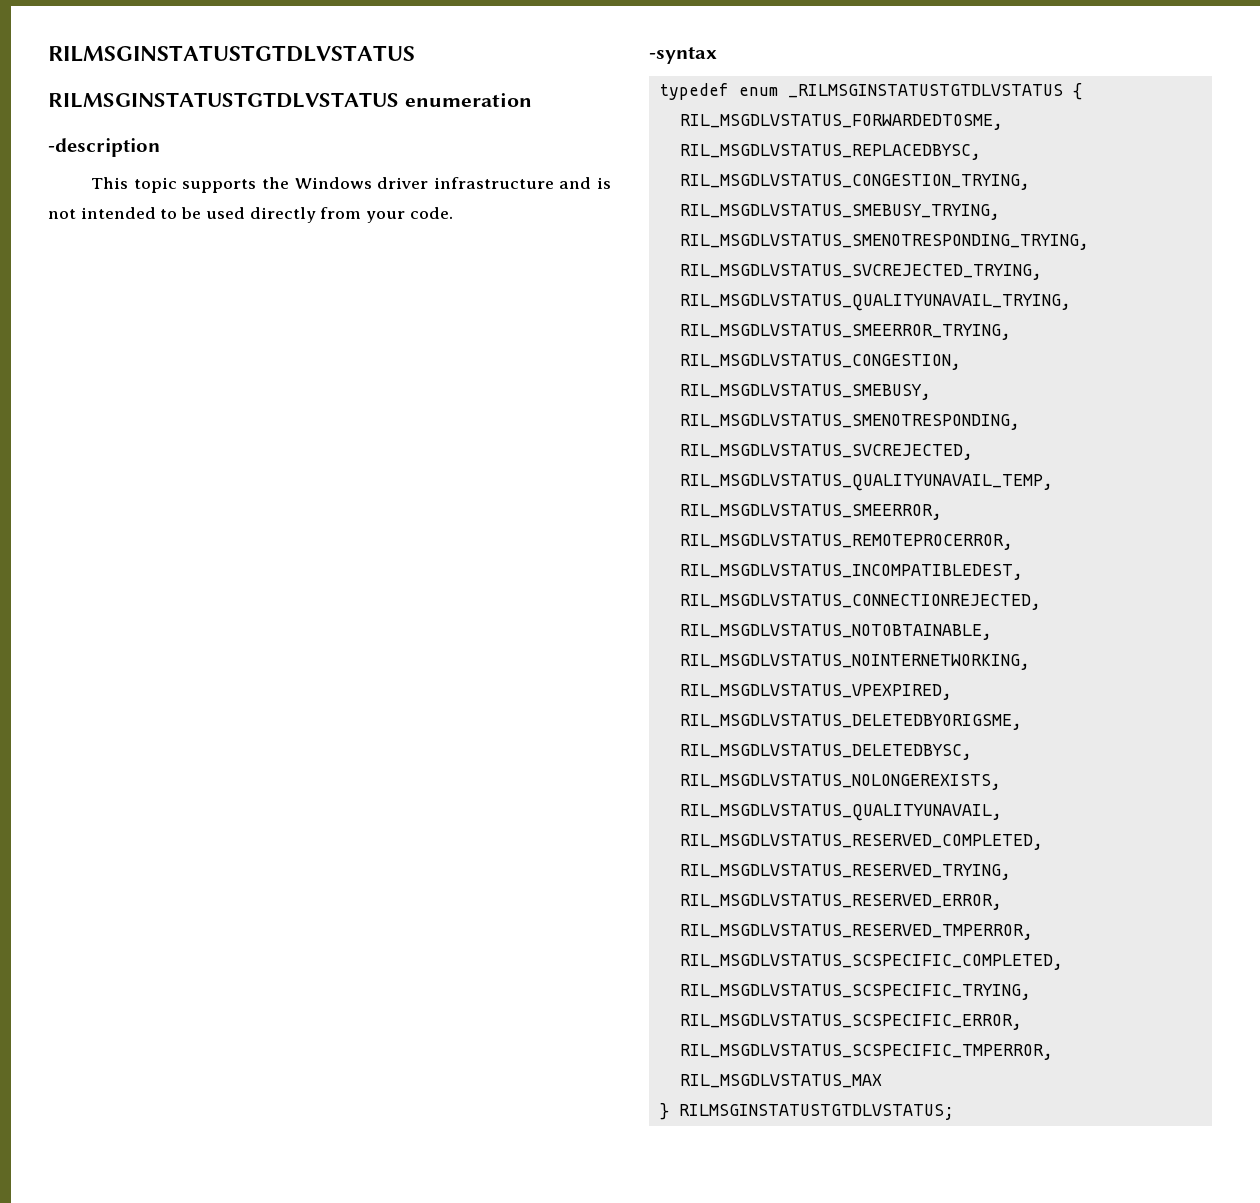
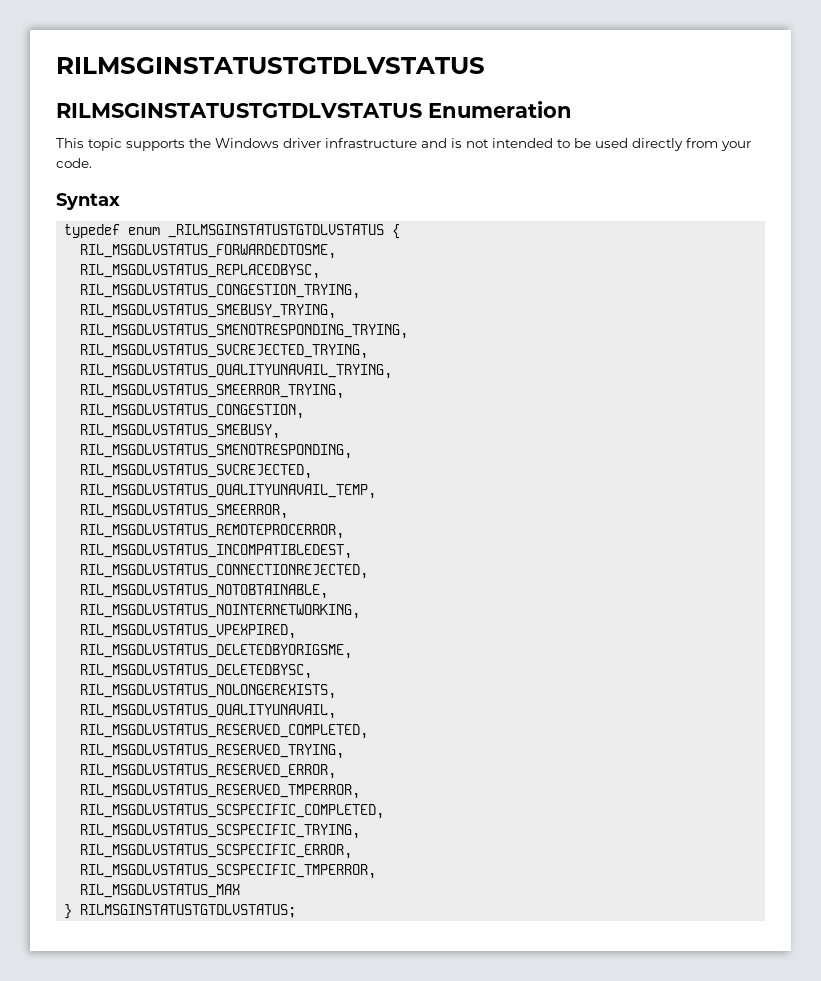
[404,93,532,107] [48,138,160,157] enumeration // -description -> [428,101,572,118] Enumeration
[649,46,717,64] -syntax -> [56,193,120,210] Syntax

